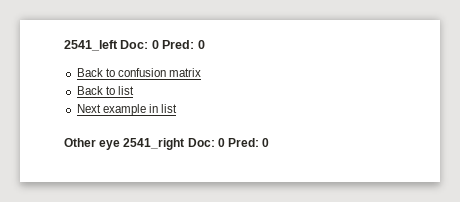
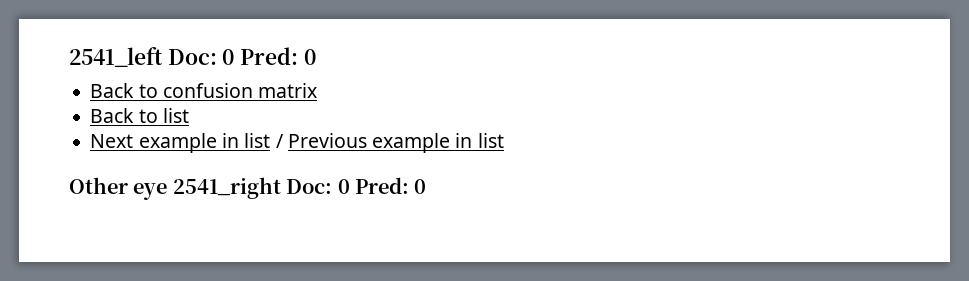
(177, 108) none -> [275,133,504,153] / Previous example in list

